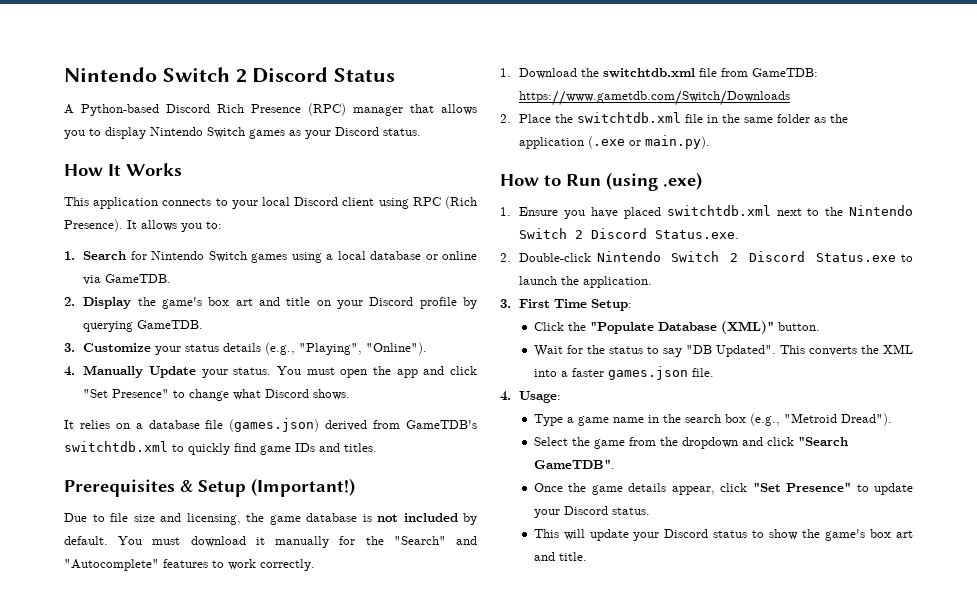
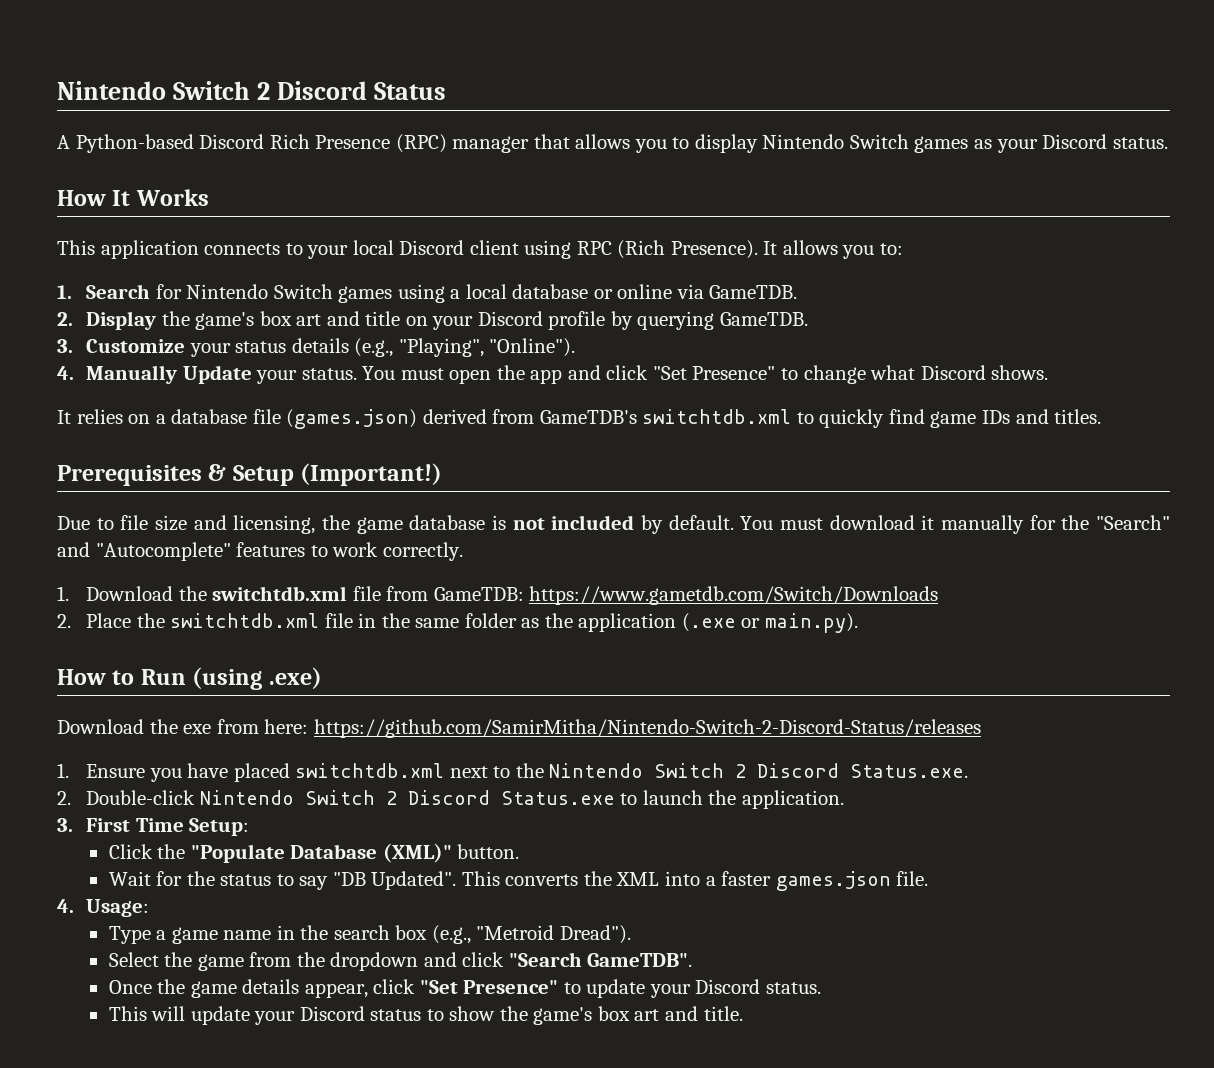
(702, 181) none -> [57,719,981,738] // Download the exe from here: https://github.com/SamirMitha/Nintendo-Switch-2-Discord-Status/releases

